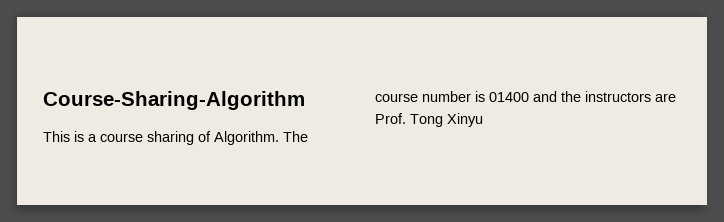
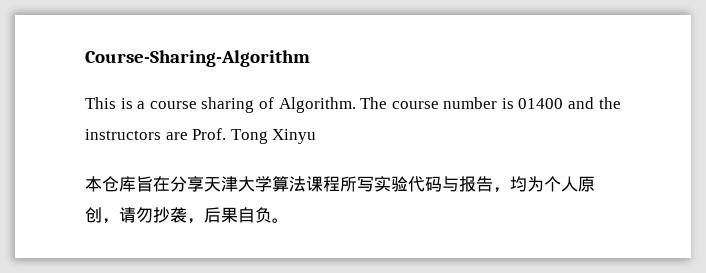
(483, 120) none -> [85,176,595,193] [85,207,289,224] // 本仓库旨在分享天津大学算法课程所写实验代码与报告，均为个人原创，请勿抄袭，后果自负。

